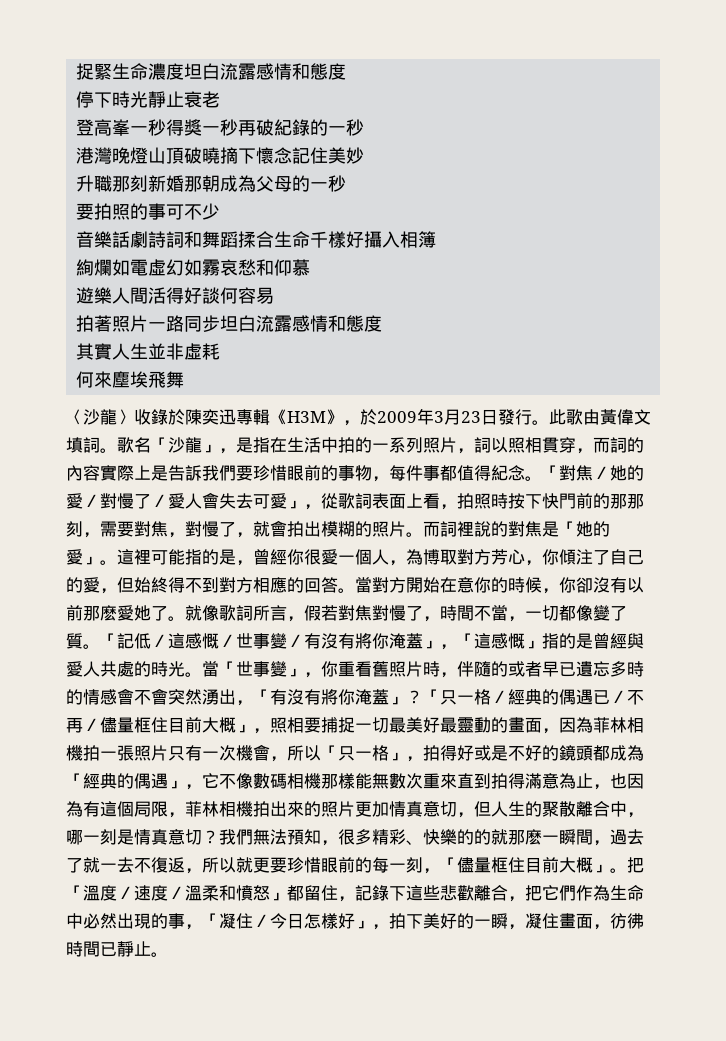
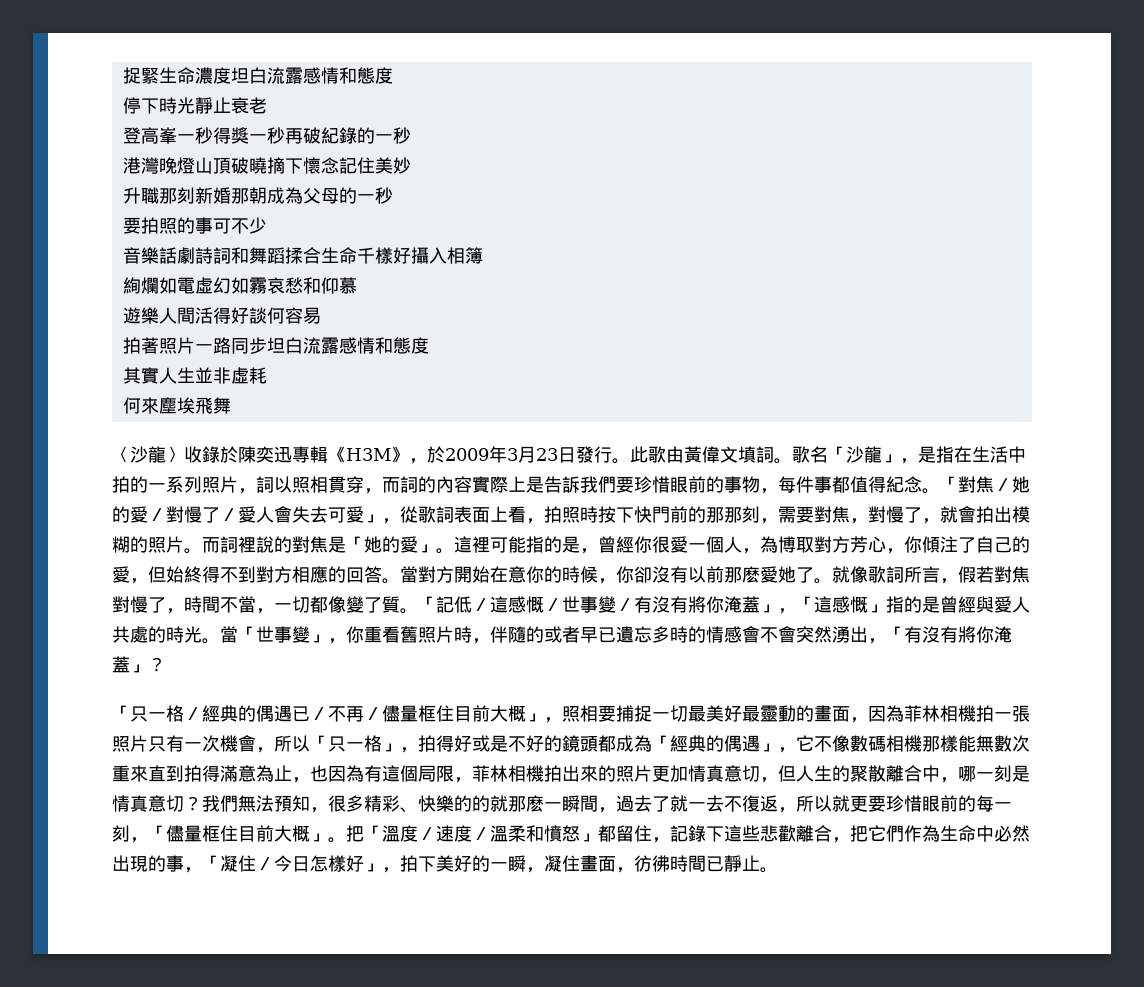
(423, 697) none -> (166, 664) //

